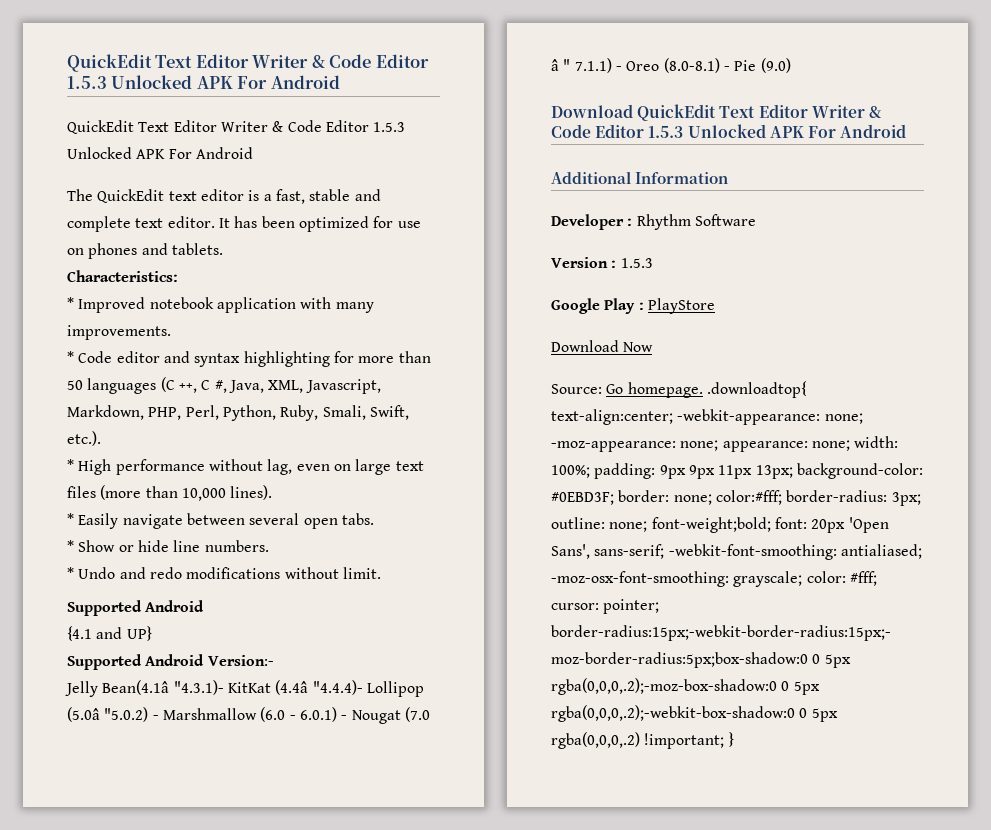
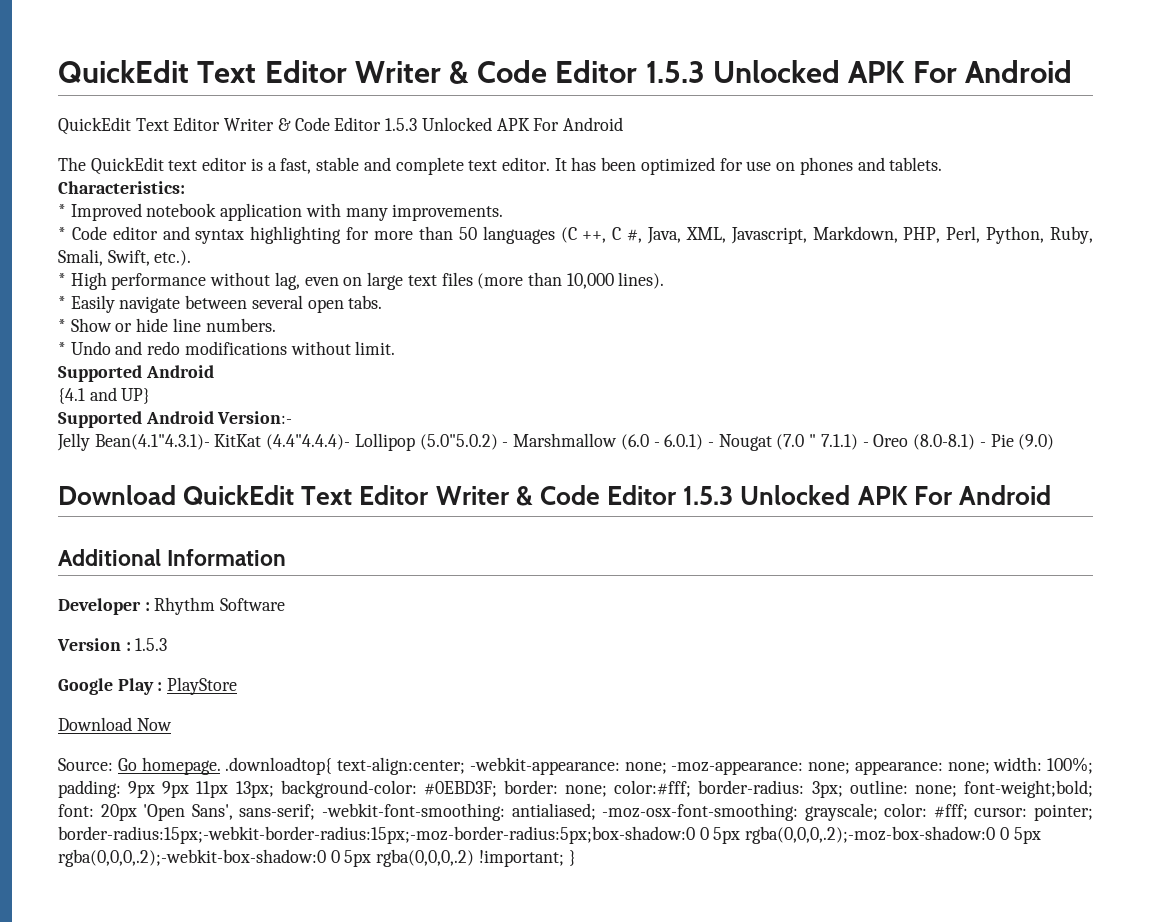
[102,680,424,697] [67,707,149,722] Bean(4.1â "4.3.1)- KitKat (4.4â "4.4.4)- Lollipop (5.0â "5.0.2) -> [94,433,498,451] Bean(4.1"4.3.1)- KitKat (4.4"4.4.4)- Lollipop (5.0"5.0.2)
[551,59,559,71] â -> (805, 442) none

